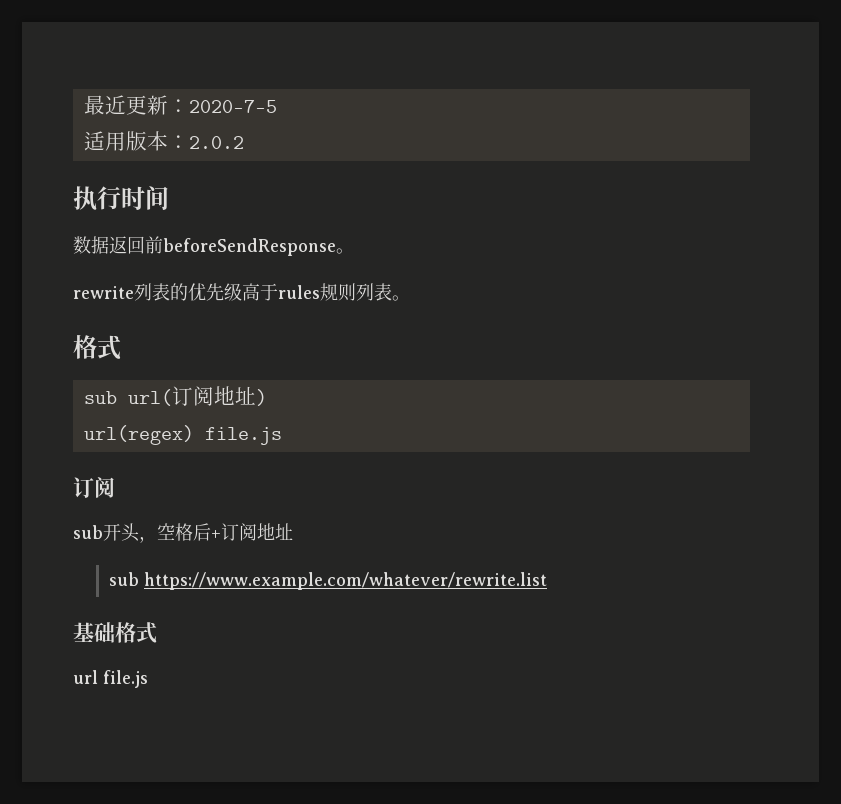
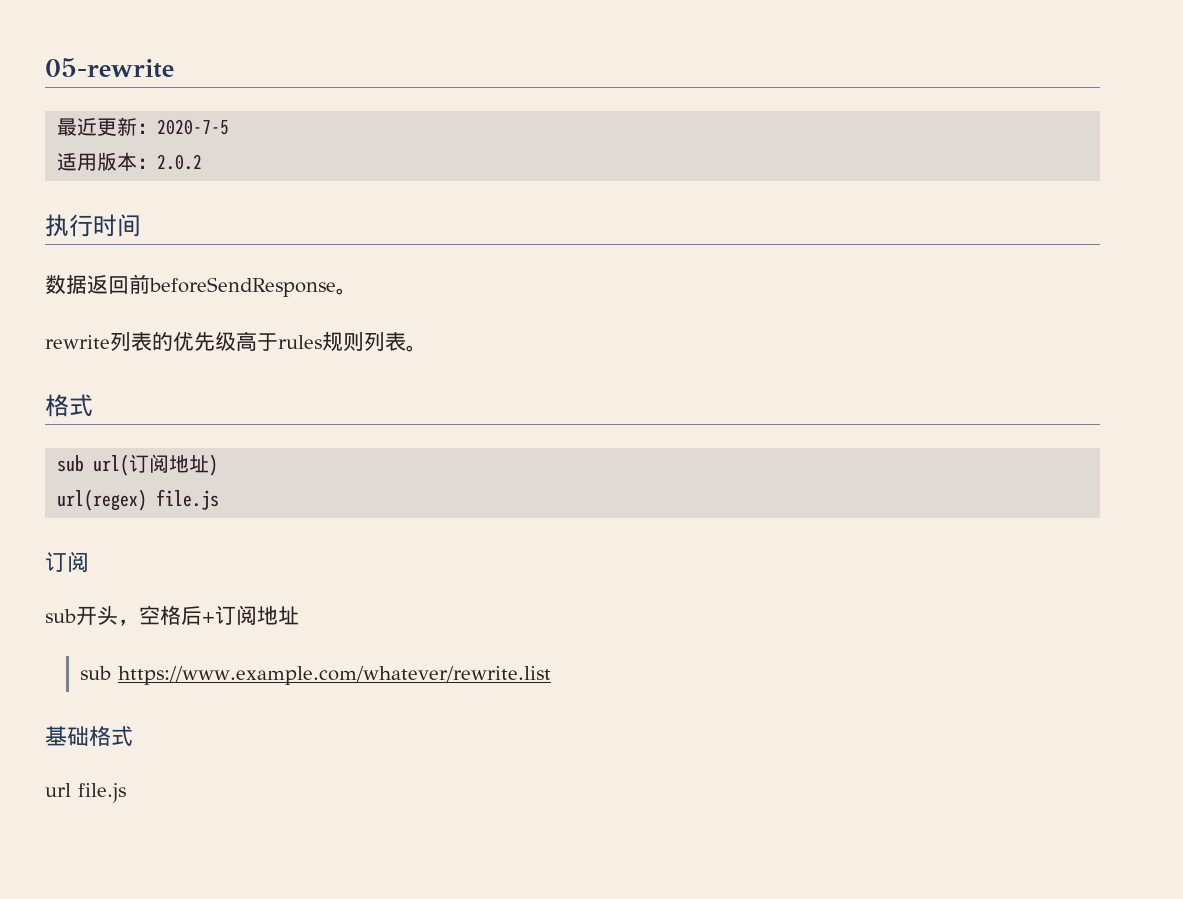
(83, 105) none -> [45,58,174,78] 05-rewrite //

